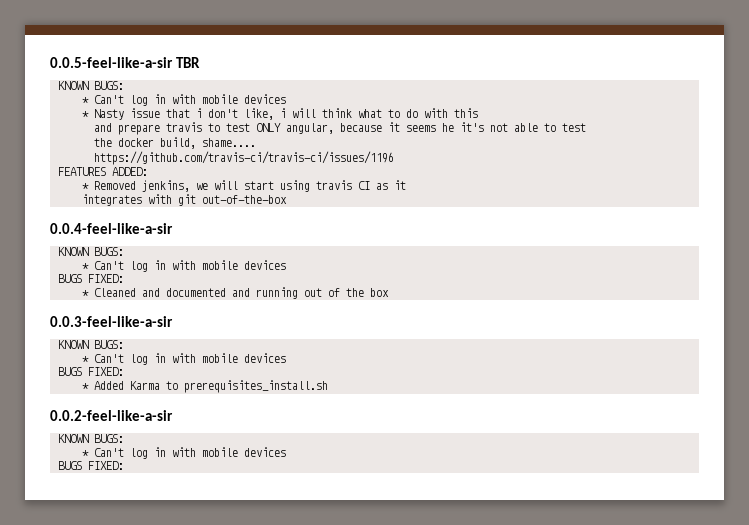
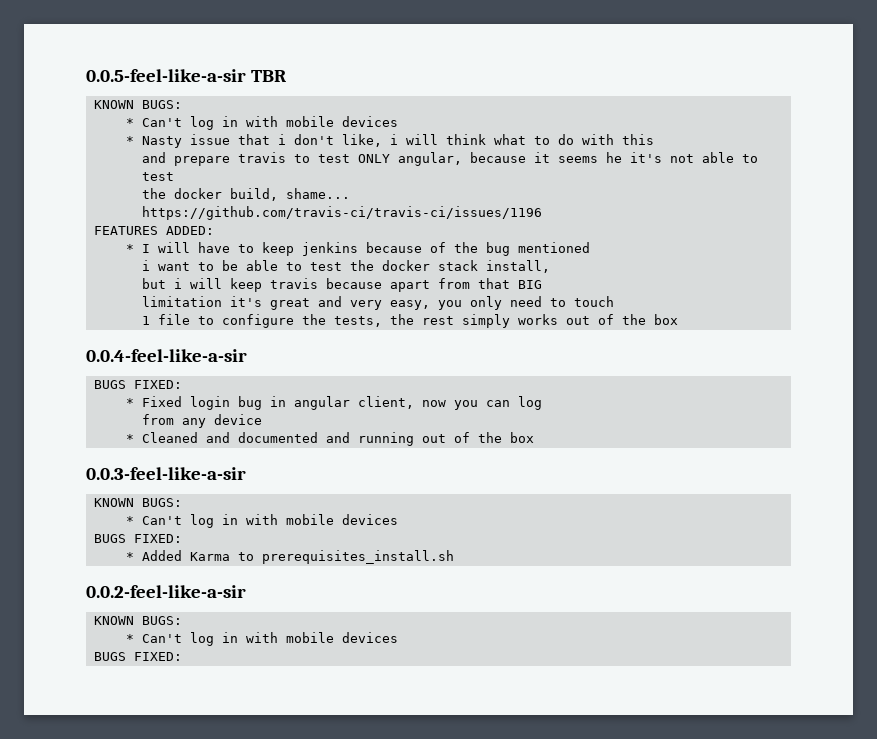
[201,138,256,147] shame.... -> [286,188,351,199] shame...
[93,180,406,192] [81,194,287,206] Removed jenkins, we will start using travis CI as it // integrates with git out-of-the-box -> [142,242,591,256] [142,260,551,273] [142,278,543,292] [142,296,615,310] [142,314,679,328] I will have to keep jenkins because of the bug mentioned // i want to be able to test the docker stack install, // but i will keep travis because apart from that BIG // limitation it's great and very easy, you only need to touch // 1 file to configure the tests, the rest simply works out of the box
[57,247,124,256] [81,260,286,272] [57,274,124,283] KNOWN BUGS: // * Can't log in with mobile devices // BUGS FIXED: -> [94,380,183,389] [126,396,543,410] [142,414,263,428] BUGS FIXED: // * Fixed login bug in angular client, now you can log // from any device

